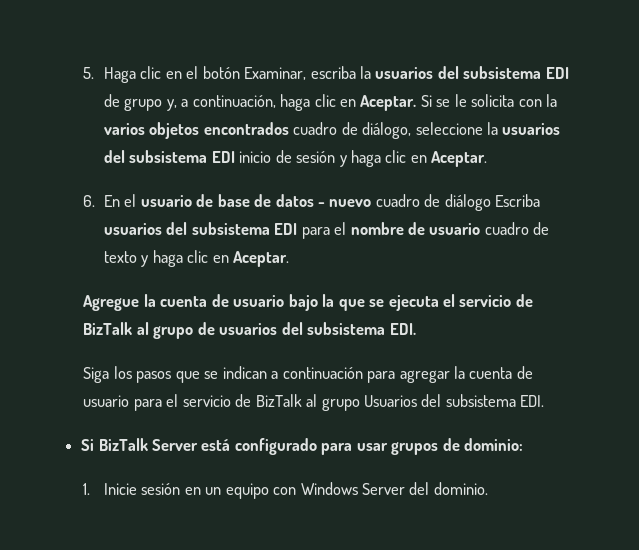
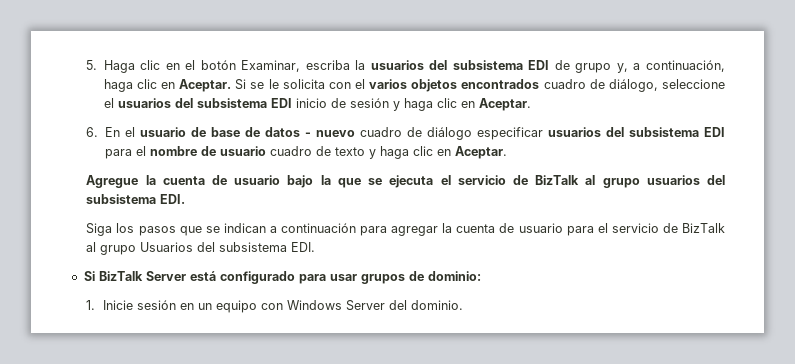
[546,94,558,107] la -> [354,79,365,89] el
[487,122,499,135] la -> [103,98,114,108] el
[495,194,541,207] Escriba -> [476,127,543,140] especificar
[197,322,215,335] de -> (640, 183) none

